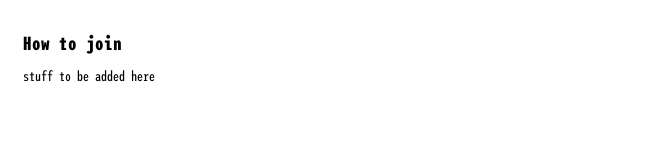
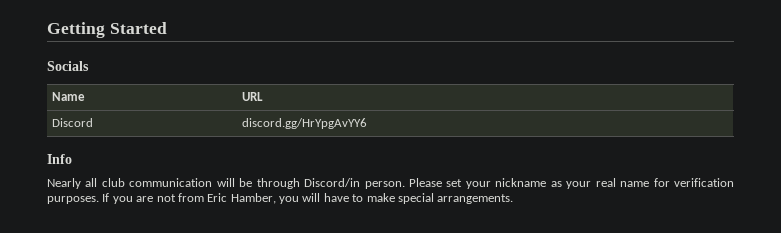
[23,34,122,54] [23,70,155,82] How to join // stuff to be added here -> [47,22,167,38] [47,61,89,71] [52,92,86,101] [242,92,264,101] [52,118,94,127] [242,118,368,129] [47,154,72,164] [47,178,735,189] [47,193,514,204] Getting Started // Socials // Name | URL // Discord | discord.gg/HrYpgAvYY6 // Info // Nearly all club communication will be through Discord/in person. Please set your nickname as your real name for verification purposes. If you are not from Eric Hamber, you will have to make special arrangements.

